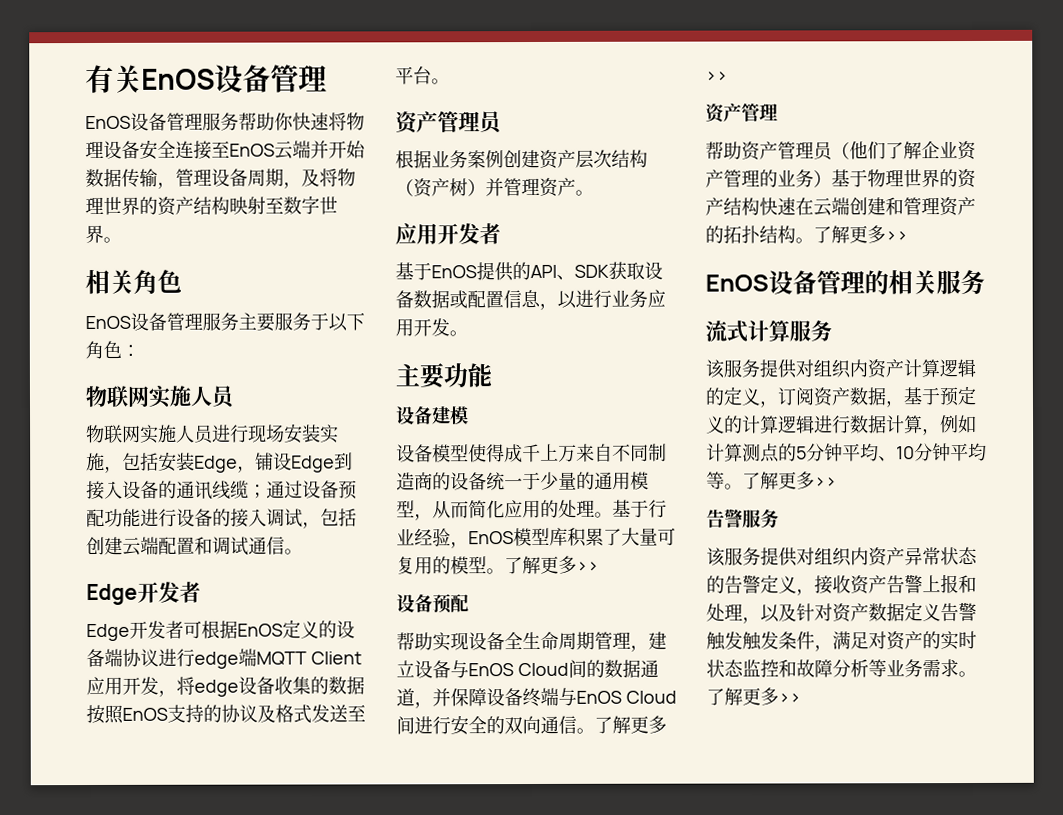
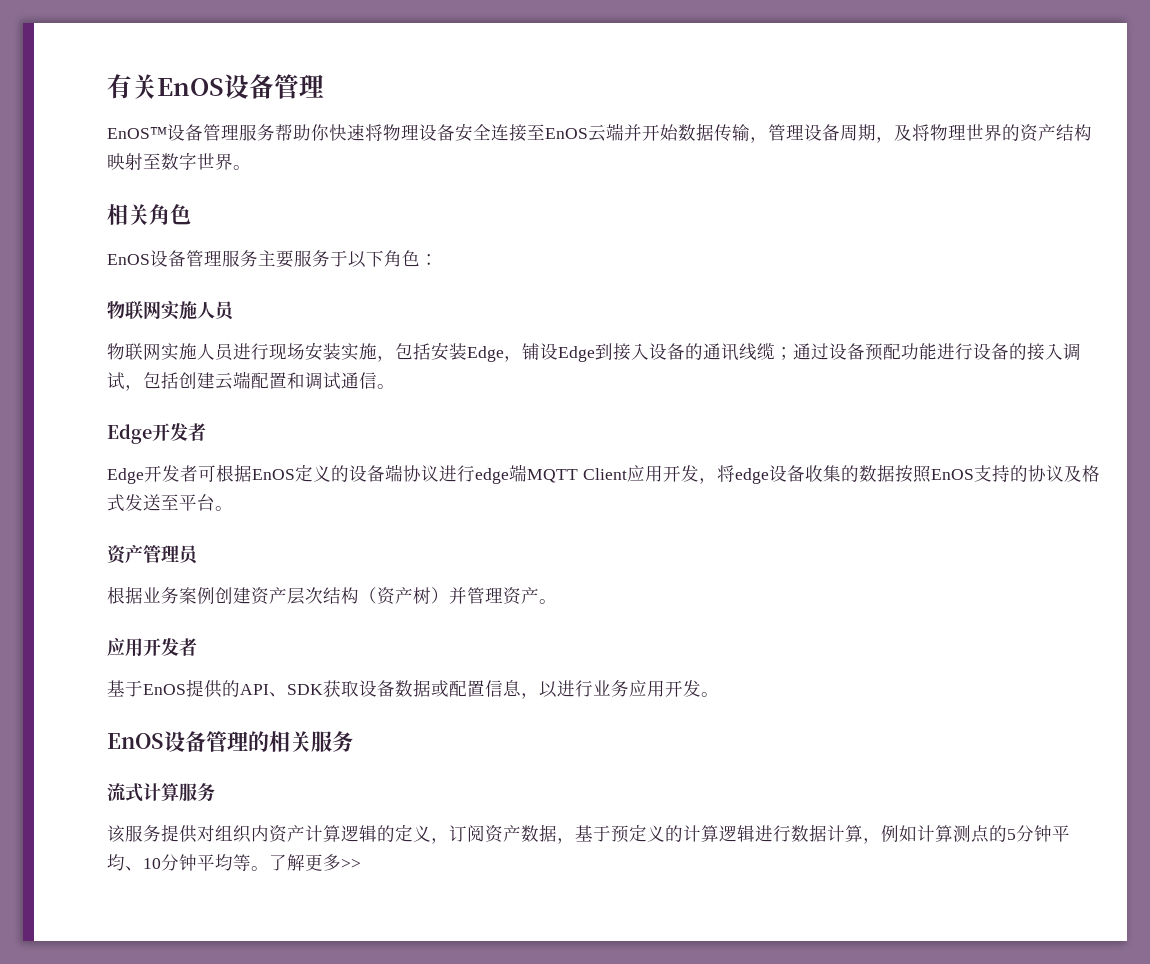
[85,115,131,130] EnOS -> [107,127,167,139] EnOS™
[395,363,492,389] [395,406,469,425] [396,443,667,463] [396,471,649,491] [396,499,667,521] [396,527,676,549] [396,555,599,575] [396,594,469,614] [396,631,667,652] [396,659,659,679] [396,687,677,709] [396,715,667,736] [705,71,728,82] [705,103,778,123] [705,140,977,161] [705,168,977,189] [705,196,976,217] [705,225,908,244] // 主要功能 // 设备建模 // 设备模型使得成千上万来自不同制造商的设备统一于少量的通用模型，从而简化应用的处理。基于行业经验，EnOS模型库积累了大量可复用的模型。了解更多>> // 设备预配 // 帮助实现设备全生命周期管理，建立设备与EnOS Cloud间的数据通道，并保障设备终端与EnOS Cloud间进行安全的双向通信。了解更多>> // 资产管理 // 帮助资产管理员（他们了解企业资产管理的业务）基于物理世界的资产结构快速在云端创建和管理资产的拓扑结构。了解更多>> -> (719, 694) none
[706,508,779,529] [706,546,978,567] [706,574,977,596] [706,601,977,624] [706,630,977,652] [706,659,977,678] [706,687,801,706] // 告警服务 // 该服务提供对组织内资产异常状态的告警定义，接收资产告警上报和处理，以及针对资产数据定义告警触发触发条件，满足对资产的实时状态监控和故障分析等业务需求。了解更多>> -> (361, 863) none

